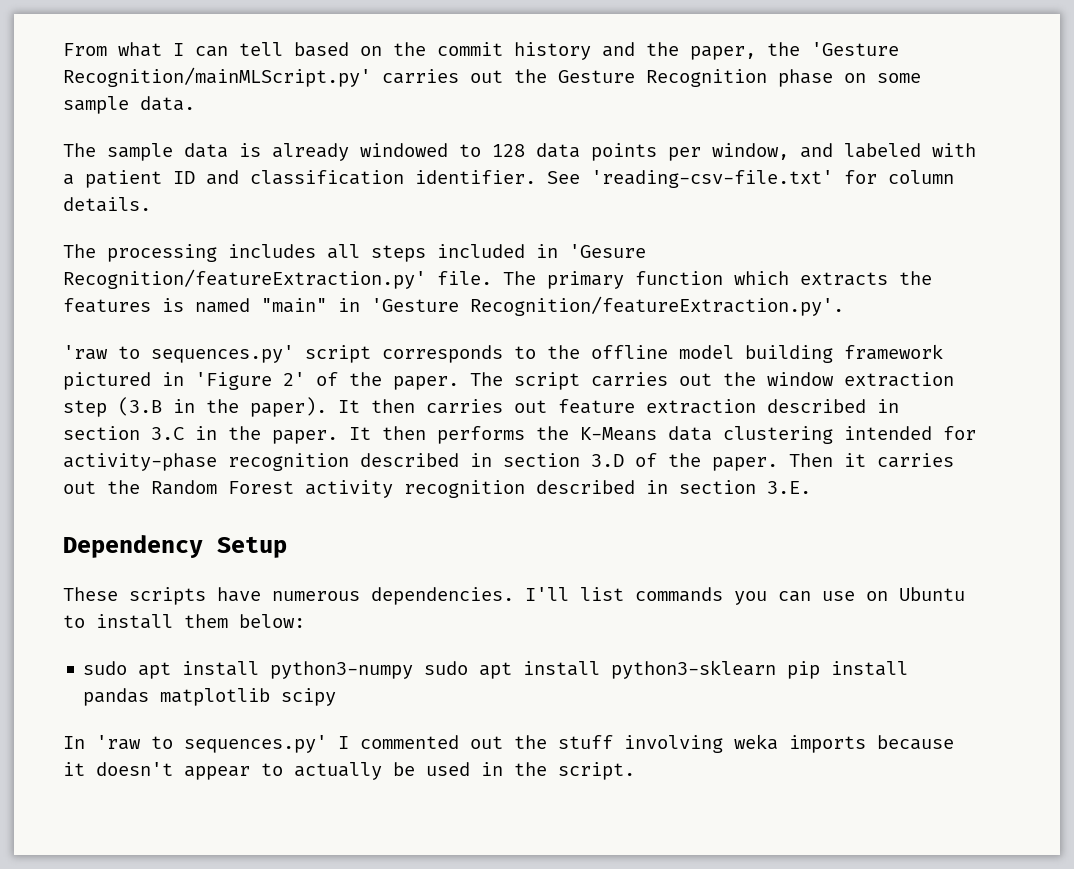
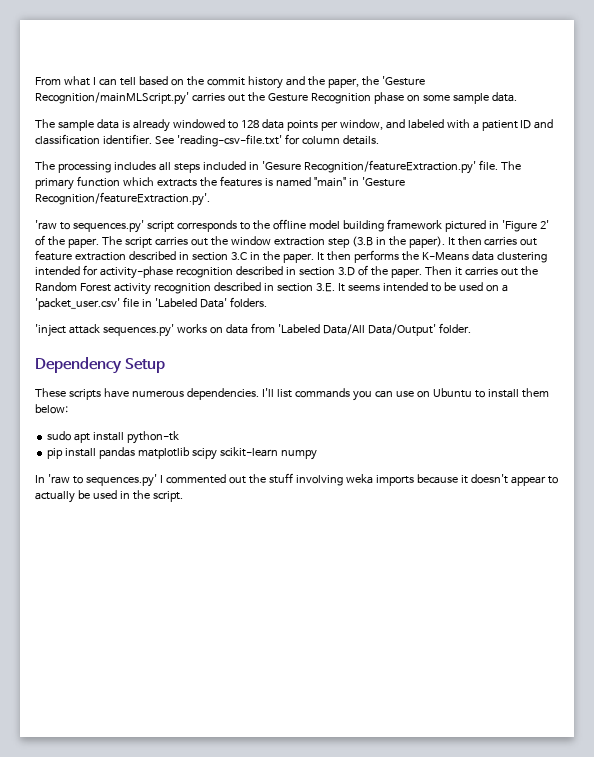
(811, 487) none -> [337,282,508,292] [35,297,267,310] [35,323,471,337] It seems intended to be used on a 'packet_user.csv' file in 'Labeled Data' folders. // 'inject attack sequences.py' works on data from 'Labeled Data/All Data/Output' folder.
[270,660,777,679] python3-numpy sudo apt install python3-sklearn -> [127,431,180,444] python-tk //
(337, 697) none -> [219,447,317,460] scikit-learn numpy

